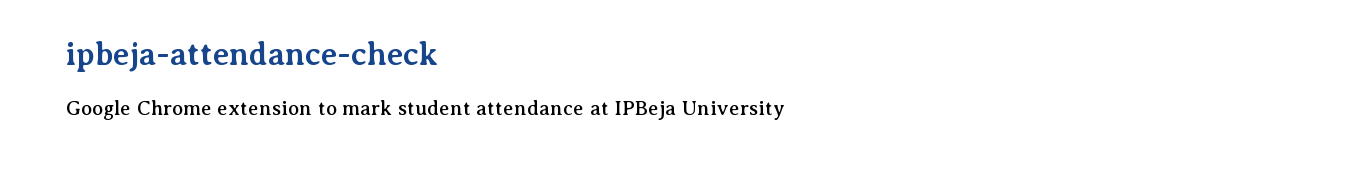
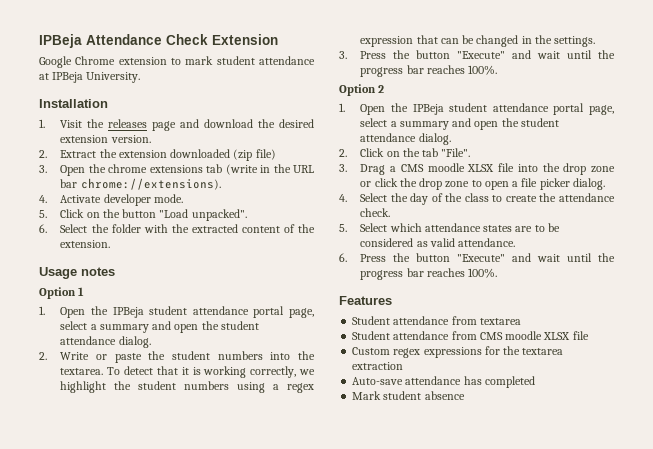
[66,41,438,72] ipbeja-attendance-check -> [39,34,278,48] IPBeja Attendance Check Extension
[681,101,785,120] University -> [86,72,141,83] [39,99,108,108] [39,119,314,131] [60,135,151,143] [39,149,276,161] [39,164,314,176] [60,178,221,190] [39,194,183,206] [39,209,247,221] [39,224,315,233] [60,240,111,248] [39,267,115,279] [39,287,85,299] [39,306,314,318] [60,321,259,333] [60,336,151,348] [39,351,315,363] [60,366,315,378] [60,381,315,393] [360,35,596,47] [339,50,615,59] [360,65,498,77] [339,84,385,96] [339,103,614,115] [360,118,559,130] [360,133,451,145] [339,148,471,157] [339,163,615,175] [360,178,605,190] [339,193,615,205] [360,208,391,217] [339,223,560,232] [360,238,516,247] [339,253,615,262] [360,268,498,280] [339,296,392,305] [352,316,521,325] [352,331,589,340] [352,346,564,358] [352,362,404,370] [352,376,535,388] [352,391,465,400] University. // Installation // 1. Visit the releases page and download the desired extension version. // 2. Extract the extension downloaded (zip file) // 3. Open the chrome extensions tab (write in the URL bar chrome://extensions). // 4. Activate developer mode. // 5. Click on the button "Load unpacked". // 6. Select the folder with the extracted content of the extension. // Usage notes // Option 1 // 1. Open the IPBeja student attendance portal page, select a summary and open the student attendance dialog. // 2. Write or paste the student numbers into the textarea. To detect that it is working correctly, we highlight the student numbers using a regex expression that can be changed in the settings. // 3. Press the button "Execute" and wait until the progress bar reaches 100%. // Option 2 // 1. Open the IPBeja student attendance portal page, select a summary and open the student attendance dialog. // 2. Click on the tab "File". // 3. Drag a CMS moodle XLSX file into the drop zone or click the drop zone to open a file picker dialog. // 4. Select the day of the class to create the attendance check. // 5. Select which attendance states are to be considered as valid attendance. // 6. Press the button "Execute" and wait until the progress bar reaches 100%. // Features // Student attendance from textarea // Student attendance from CMS moodle XLSX file // Custom regex expressions for the textarea extraction // Auto-save attendance has completed // Mark student absence

